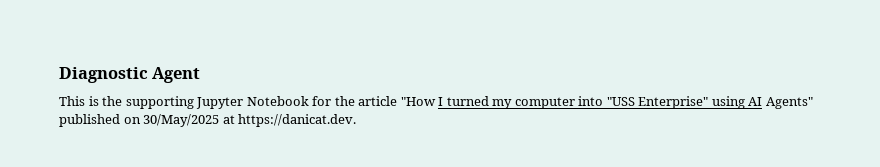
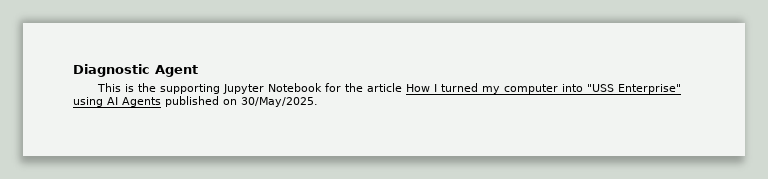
[400,97,436,106] "How -> [405,84,430,92] How
[765,97,813,109] Agents" -> [122,97,161,107] Agents
[143,114,357,127] 30/May/2025 at https://danicat.dev. -> [241,97,318,107] 30/May/2025.

